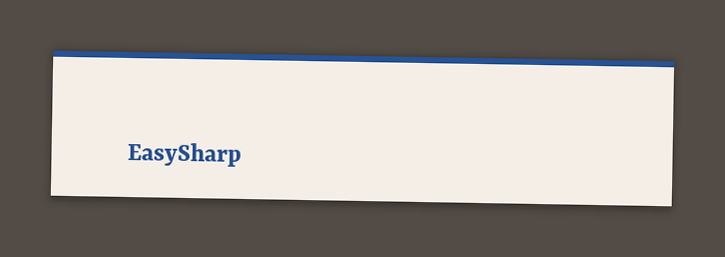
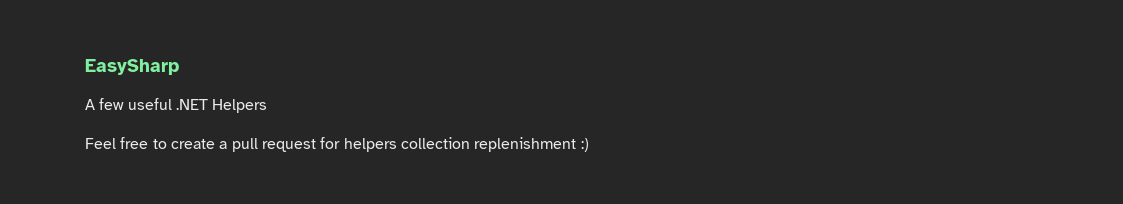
(242, 154) none -> [85,98,268,113] [85,137,589,152] // A few useful .NET Helpers // Feel free to create a pull request for helpers collection replenishment :)

